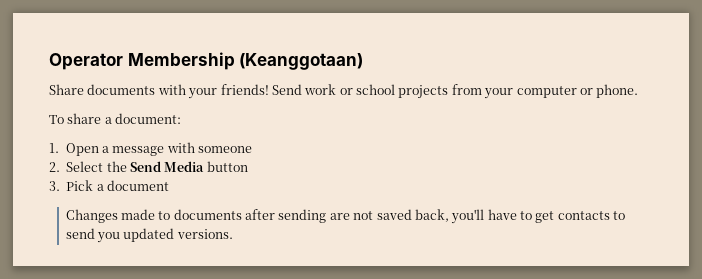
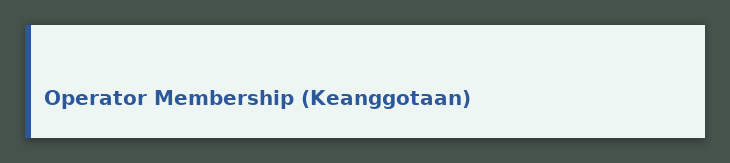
[49,84,639,99] [49,113,182,124] [49,142,253,156] [49,161,248,172] [49,180,169,191] [65,209,626,224] [65,228,233,243] // Share documents with your friends! Send work or school projects from your computer or phone. // To share a document: // 1. Open a message with someone // 2. Select the Send Media button // 3. Pick a document // Changes made to documents after sending are not saved back, you'll have to get contacts to send you updated versions. -> (471, 99) none

